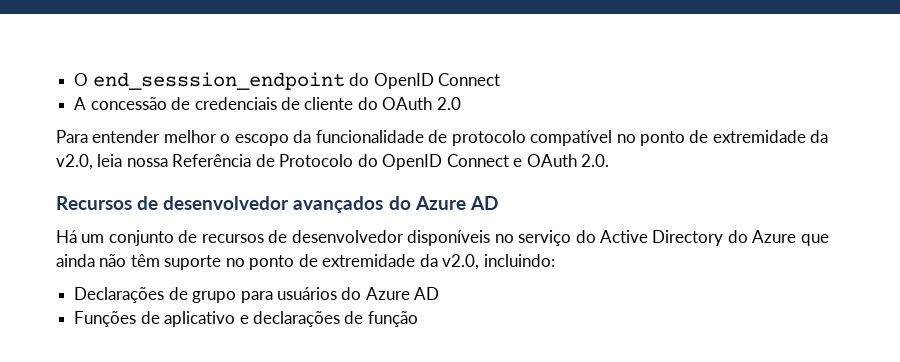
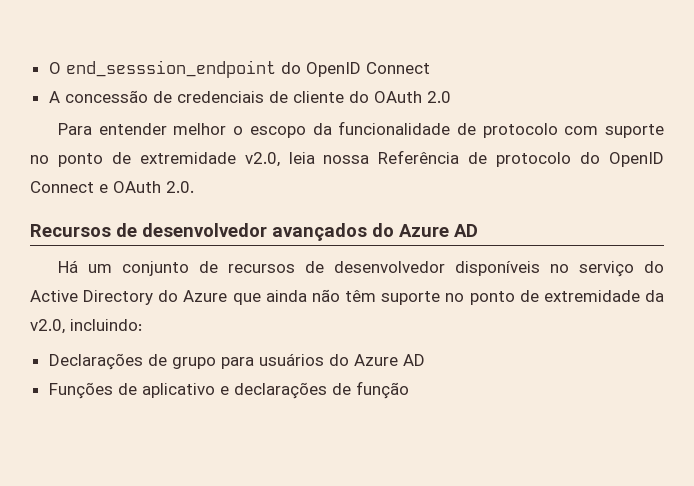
[530,130,829,146] compatível no ponto de extremidade da -> [564,124,664,138] [30,152,236,167] com suporte no ponto de extremidade
[279,154,354,167] Protocolo -> [496,152,572,167] protocolo

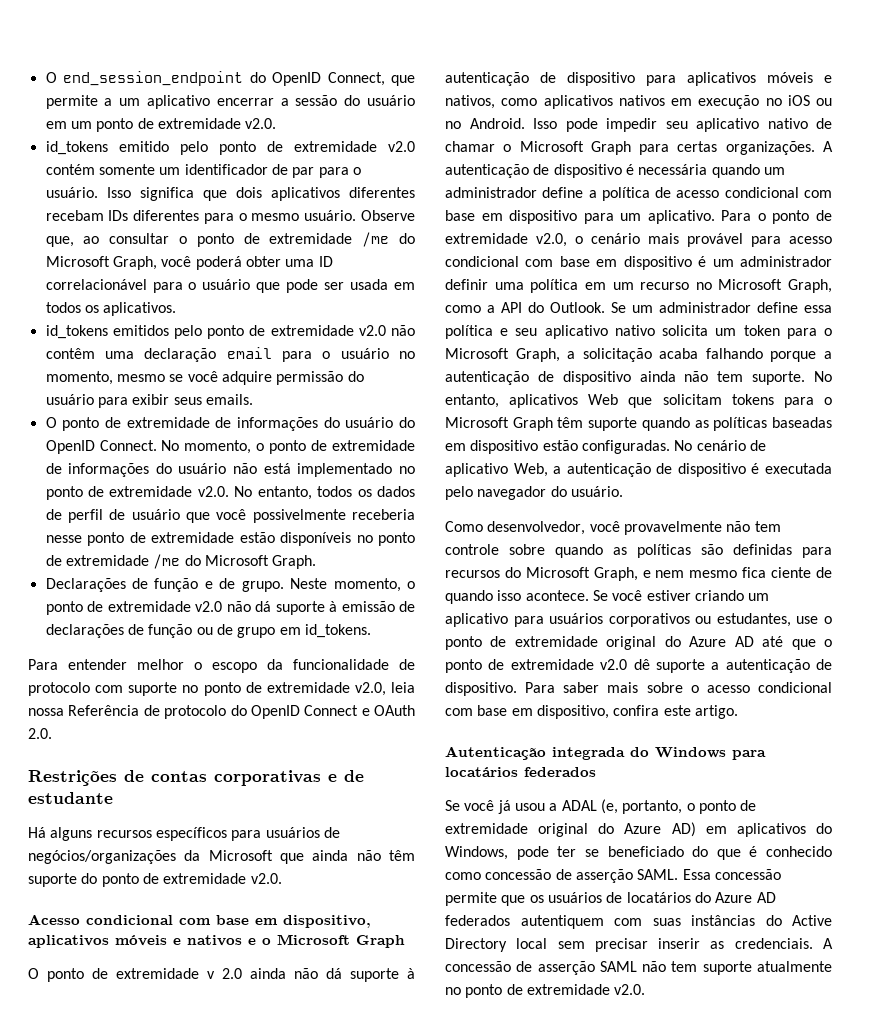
[48,60,430,78] [48,90,451,103] O end_sesssion_endpoint do OpenID Connect // A concessão de credenciais de cliente do OAuth 2.0 -> [45,71,415,86] [45,95,416,109] [45,118,277,132] [45,141,415,155] [45,164,361,178] [45,187,415,201] [45,210,415,224] [45,232,416,247] [45,256,333,270] [45,279,416,293] [45,302,177,316] [45,325,415,339] [45,347,415,362] [45,371,364,385] [45,394,253,408] [45,417,416,431] [45,440,415,454] [45,463,415,477] [45,486,416,500] [45,509,415,523] [45,532,415,546] [45,554,317,569] [45,578,416,592] [45,601,415,615] [45,624,371,638] O end_session_endpoint do OpenID Connect, que permite a um aplicativo encerrar a sessão do usuário em um ponto de extremidade v2.0. // id_tokens emitido pelo ponto de extremidade v2.0 contém somente um identificador de par para o usuário. Isso significa que dois aplicativos diferentes recebam IDs diferentes para o mesmo usuário. Observe que, ao consultar o ponto de extremidade /me do Microsoft Graph, você poderá obter uma ID correlacionável para o usuário que pode ser usada em todos os aplicativos. // id_tokens emitidos pelo ponto de extremidade v2.0 não contêm uma declaração email para o usuário no momento, mesmo se você adquire permissão do usuário para exibir seus emails. // O ponto de extremidade de informações do usuário do OpenID Connect. No momento, o ponto de extremidade de informações do usuário não está implementado no ponto de extremidade v2.0. No entanto, todos os dados de perfil de usuário que você possivelmente receberia nesse ponto de extremidade estão disponíveis no ponto de extremidade /me do Microsoft Graph. // Declarações de função e de grupo. Neste momento, o ponto de extremidade v2.0 não dá suporte à emissão de declarações de função ou de grupo em id_tokens.
[30,223,478,241] [58,260,664,277] [30,290,228,305] Recursos de desenvolvedor avançados do Azure AD // Há um conjunto de recursos de desenvolvedor disponíveis no serviço do Active Directory do Azure -> [28,770,364,786] [28,792,113,804] [28,827,340,841] [28,850,273,864] Restrições de contas corporativas e de estudante // Há alguns recursos específicos para usuários de negócios/organizações da Microsoft
[445,290,664,305] [30,319,142,334] [48,353,425,370] [48,381,409,399] no ponto de extremidade da v2.0, incluindo: // Declarações de grupo para usuários do Azure AD // Funções de aplicativo e declarações de função -> [81,873,282,887] [28,914,371,928] [28,934,405,948] [28,968,415,982] [445,72,832,86] [445,95,832,109] [445,118,832,132] [445,141,833,155] [445,164,785,178] [445,187,832,201] [445,210,832,224] [445,233,832,247] [445,256,832,270] [445,279,832,293] [445,302,832,313] [445,325,832,339] [445,348,832,362] [445,371,832,385] [445,394,832,408] [445,417,832,431] [445,440,766,454] [445,463,832,477] [445,486,623,500] [445,521,781,535] [445,544,832,558] [445,567,832,581] [445,590,770,604] [445,613,832,627] [445,636,833,650] [445,659,832,673] [445,682,832,696] [445,705,738,719] [445,746,766,760] [445,767,596,777] [445,799,757,814] [445,822,832,837] [445,846,832,860] [445,869,781,883] [445,892,776,906] [445,915,832,929] [445,938,833,952] [445,961,832,975] [445,984,646,998] do ponto de extremidade v2.0. // Acesso condicional com base em dispositivo, aplicativos móveis e nativos e o Microsoft Graph // O ponto de extremidade v 2.0 ainda não dá suporte à autenticação de dispositivo para aplicativos móveis e nativos, como aplicativos nativos em execução no iOS ou no Android. Isso pode impedir seu aplicativo nativo de chamar o Microsoft Graph para certas organizações. A autenticação de dispositivo é necessária quando um administrador define a política de acesso condicional com base em dispositivo para um aplicativo. Para o ponto de extremidade v2.0, o cenário mais provável para acesso condicional com base em dispositivo é um administrador definir uma política em um recurso no Microsoft Graph, como a API do Outlook. Se um administrador define essa política e seu aplicativo nativo solicita um token para o Microsoft Graph, a solicitação acaba falhando porque a autenticação de dispositivo ainda não tem suporte. No entanto, aplicativos Web que solicitam tokens para o Microsoft Graph têm suporte quando as políticas baseadas em dispositivo estão configuradas. No cenário de aplicativo Web, a autenticação de dispositivo é executada pelo navegador do usuário. // Como desenvolvedor, você provavelmente não tem controle sobre quando as políticas são definidas para recursos do Microsoft Graph, e nem mesmo fica ciente de quando isso acontece. Se você estiver criando um aplicativo para usuários corporativos ou estudantes, use o ponto de extremidade original do Azure AD até que o ponto de extremidade v2.0 dê suporte a autenticação de dispositivo. Para saber mais sobre o acesso condicional com base em dispositivo, confira este artigo. // Autenticação integrada do Windows para locatários federados // Se você já usou a ADAL (e, portanto, o ponto de extremidade original do Azure AD) em aplicativos do Windows, pode ter se beneficiado do que é conhecido como concessão de asserção SAML. Essa concessão permite que os usuários de locatários do Azure AD federados autentiquem com suas instâncias do Active Directory local sem precisar inserir as credenciais. A concessão de asserção SAML não tem suporte atualmente no ponto de extremidade v2.0.

